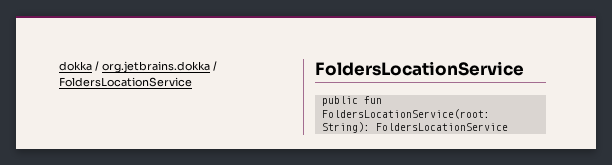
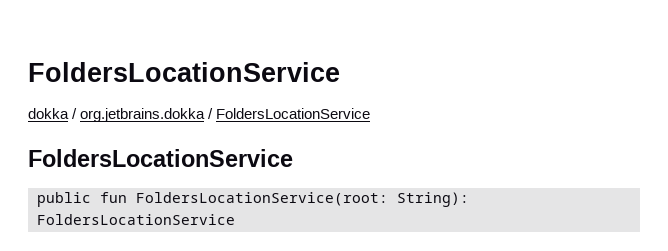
(59, 66) none -> [28,62,340,82] FoldersLocationService //

